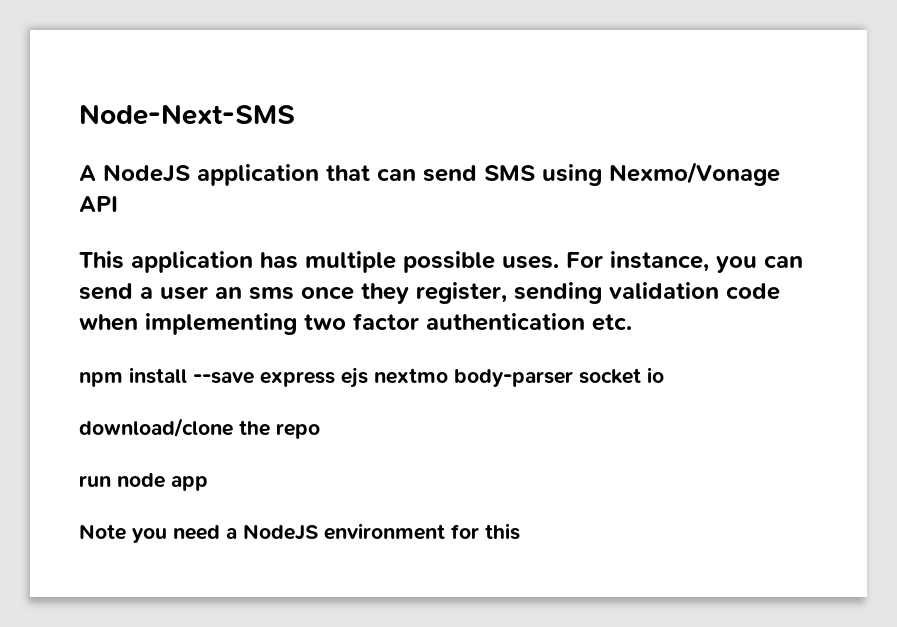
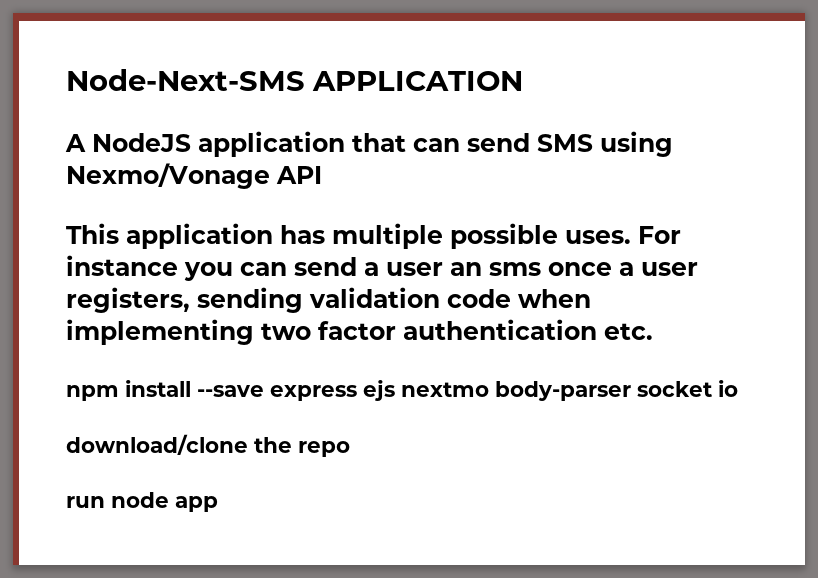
(295, 114) none -> [312,71,523,91] APPLICATION
[610,251,709,272] instance, -> [66,255,178,276] instance
[361,282,507,304] they register, -> [619,262,698,276] [66,287,190,313] a user registers,
[79,523,520,543] // Note you need a NodeJS environment for this -> (218, 504) none

